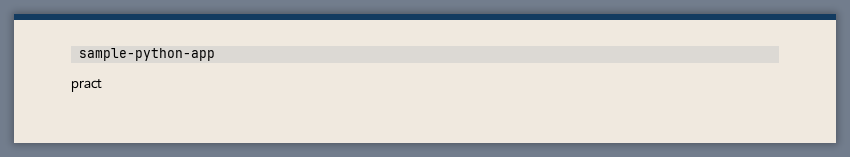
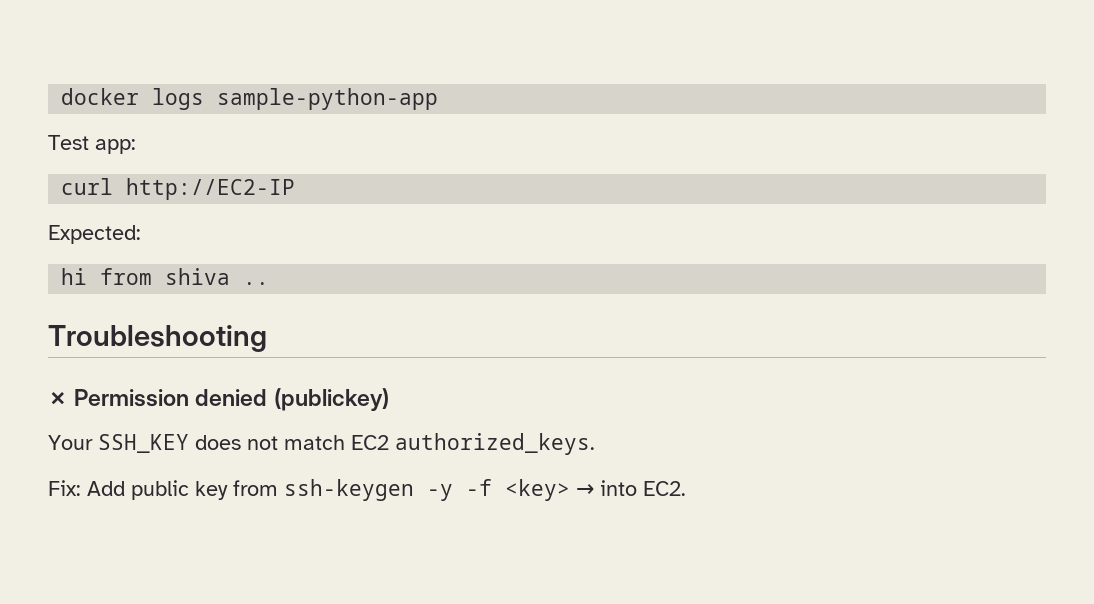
(78, 54) none -> [61,88,205,110] docker logs
[71,79,102,92] pract -> [48,135,136,154] [61,178,296,200] [48,225,141,244] [61,268,270,285] [48,325,267,352] [48,388,389,411] [48,433,595,455] [48,479,686,501] Test app: // curl http://EC2-IP // Expected: // hi from shiva .. // Troubleshooting // ✗ Permission denied (publickey) // Your SSH_KEY does not match EC2 authorized_keys. // Fix: Add public key from ssh-keygen -y -f <key> → into EC2.

